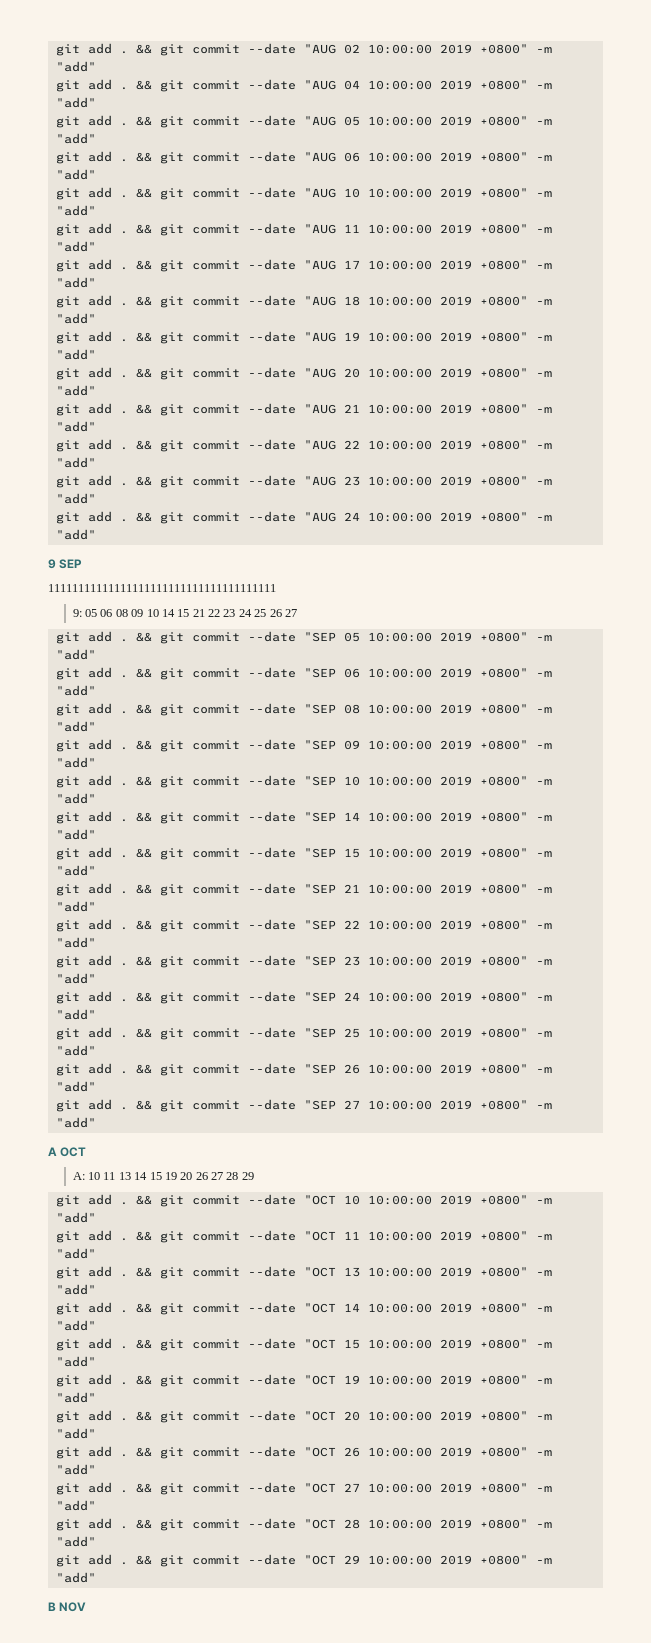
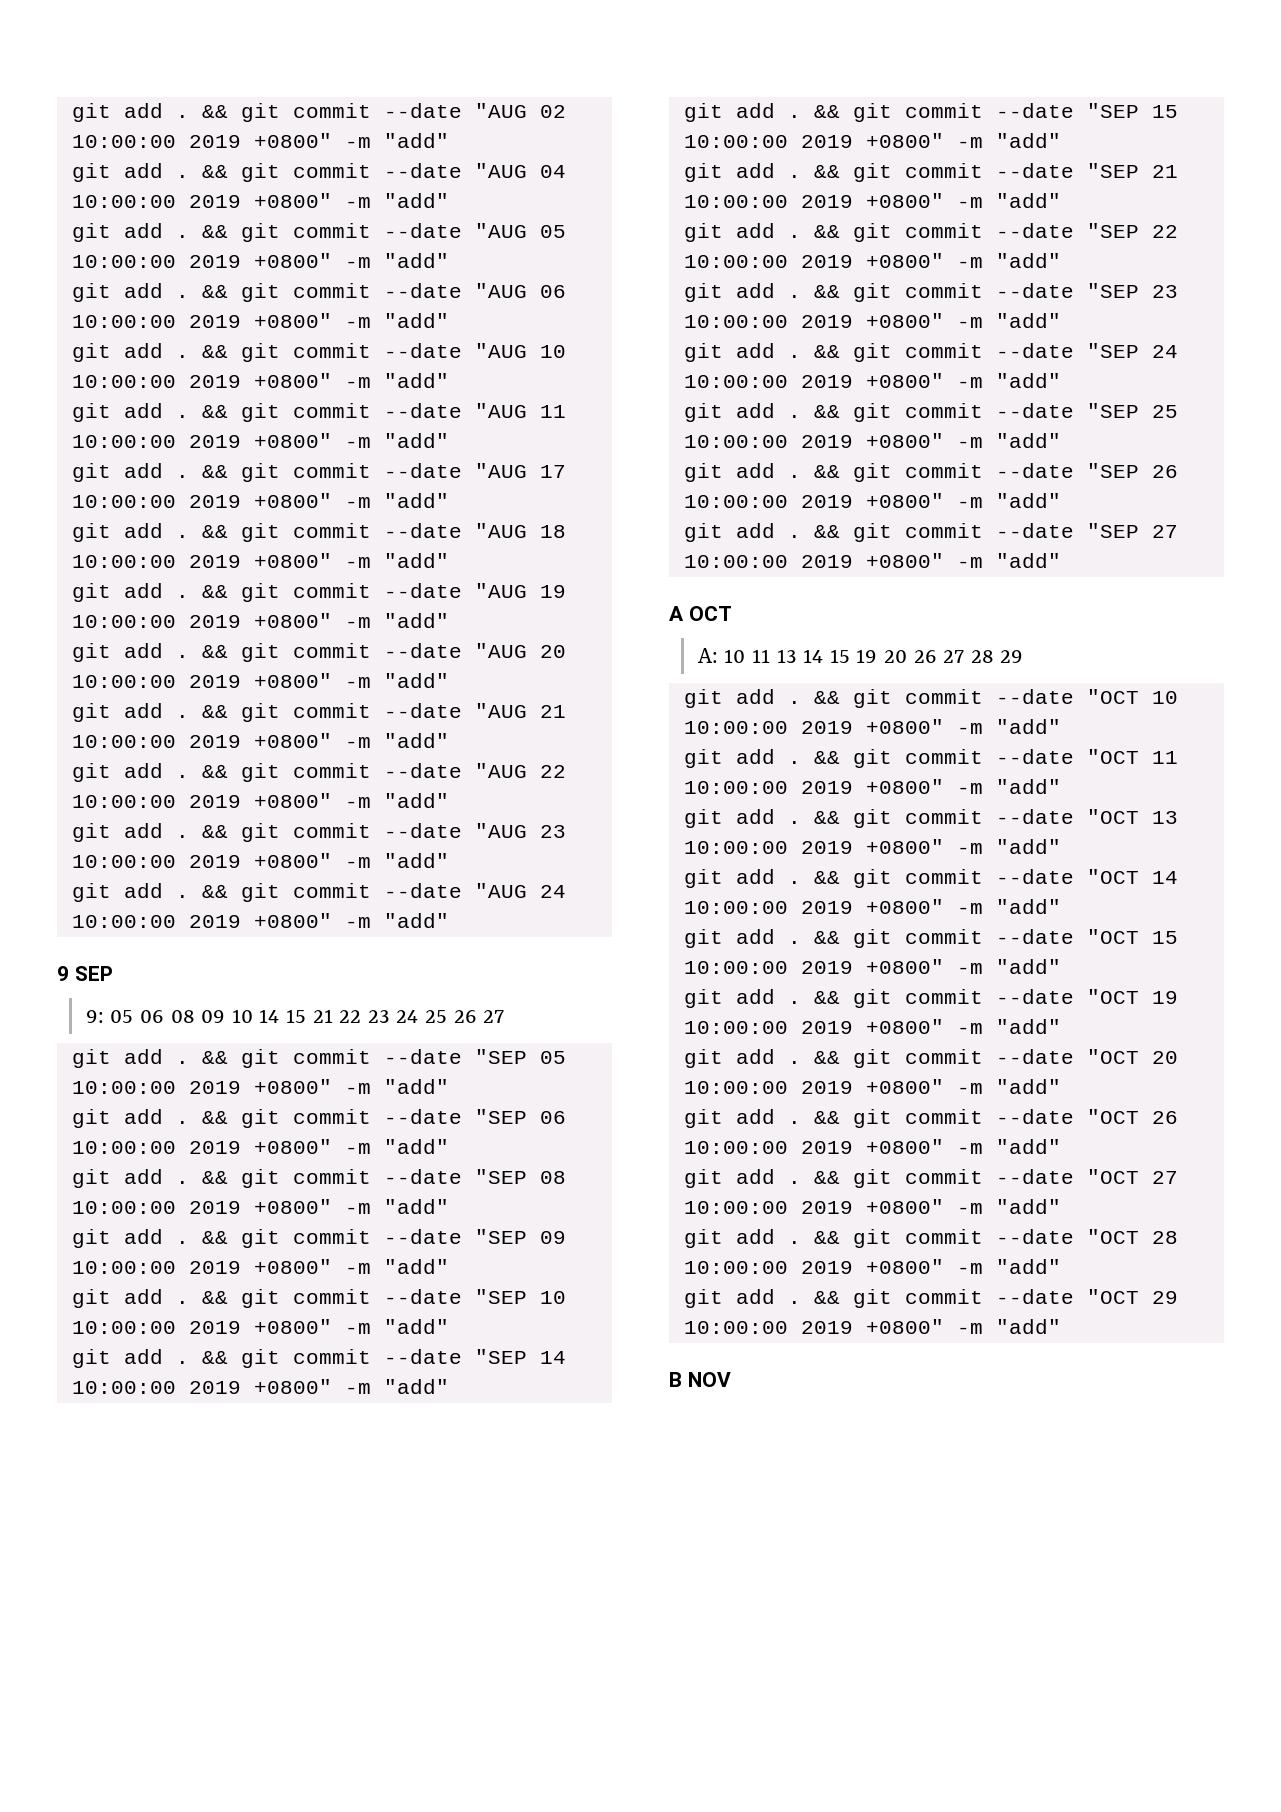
[48,584,276,592] // 11111111111111111111111111111111111111 -> (113, 973) none

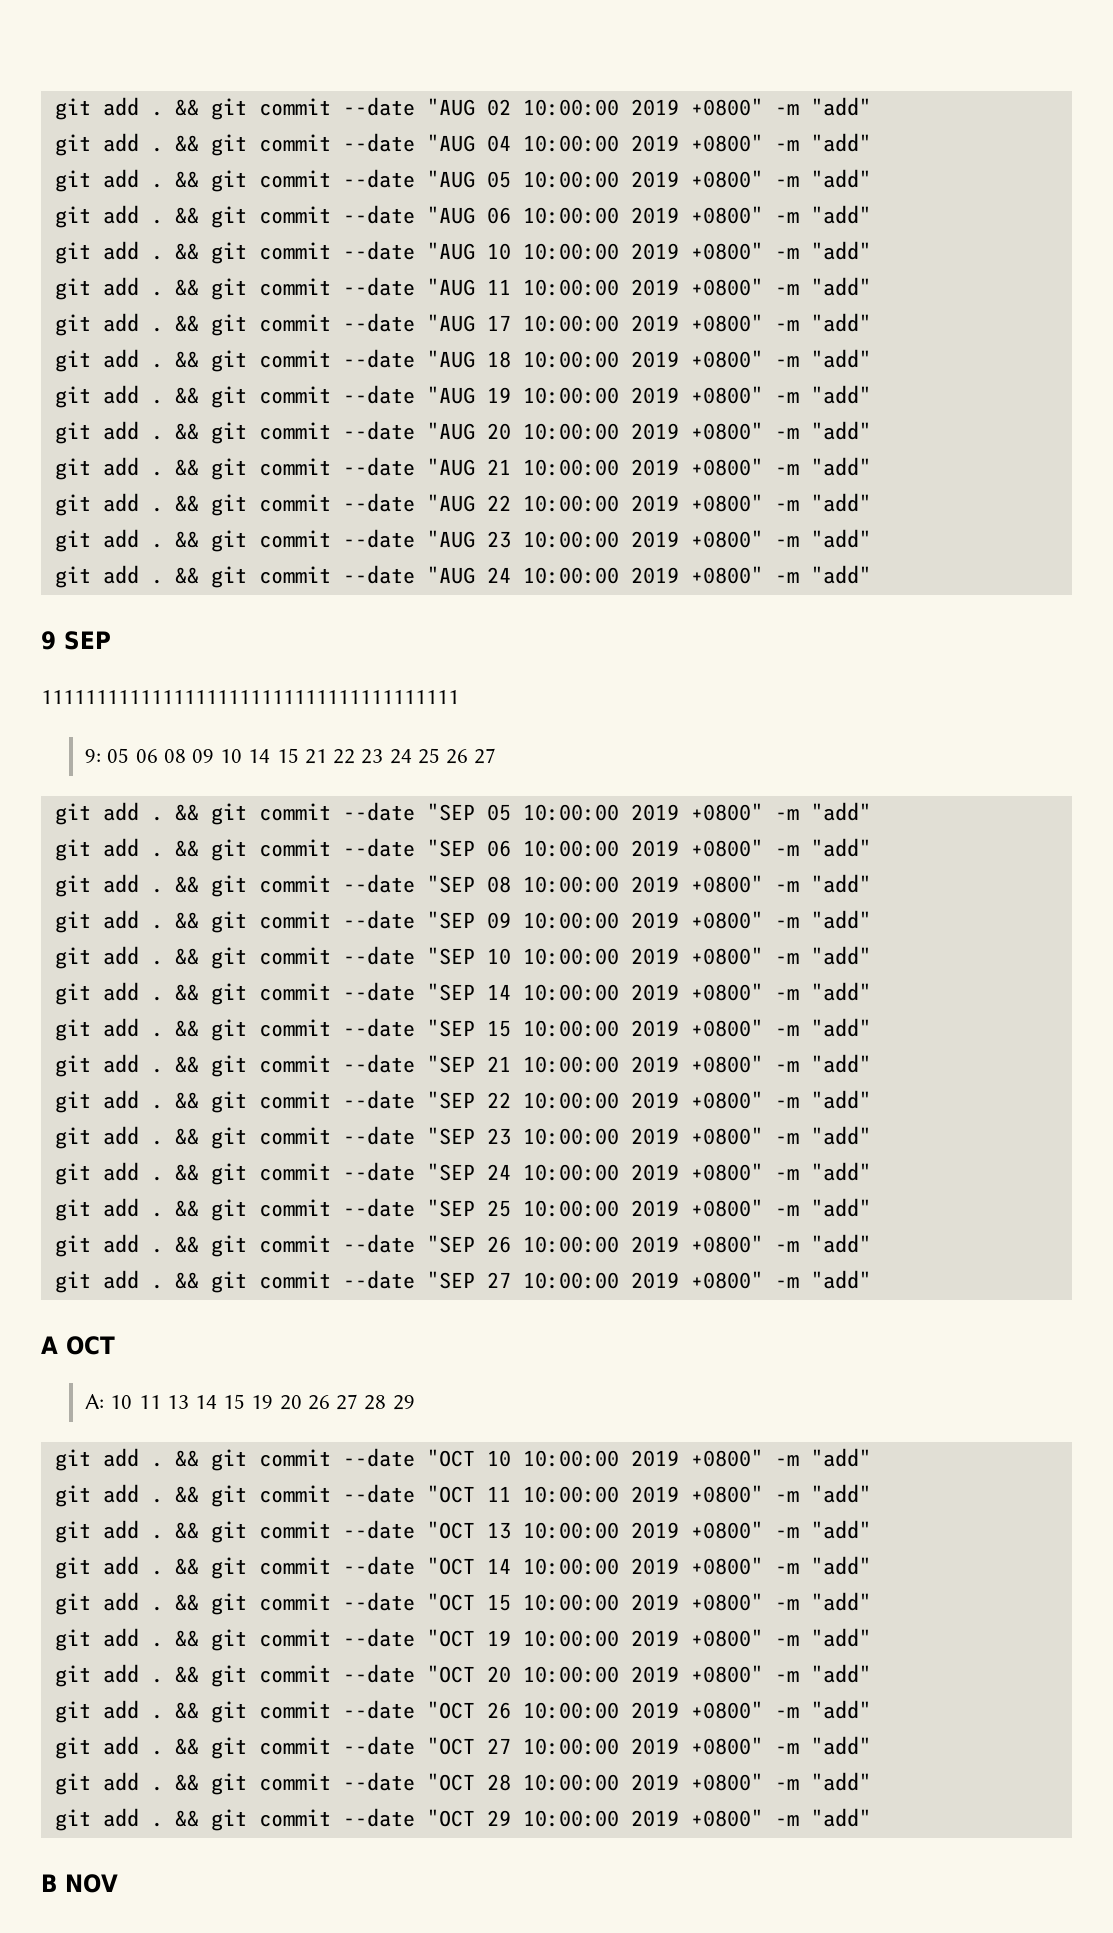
(113, 973) none -> [41,690,459,704] // 11111111111111111111111111111111111111

